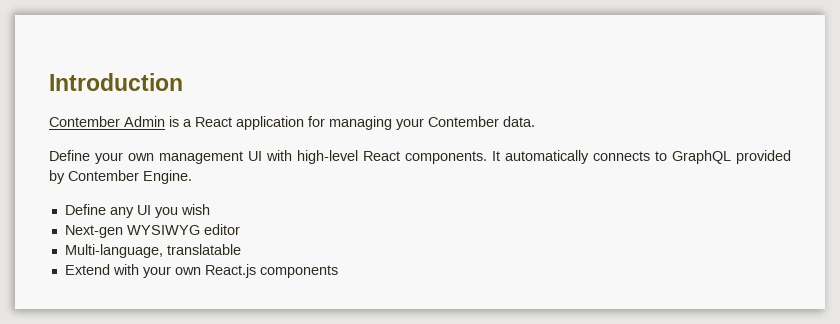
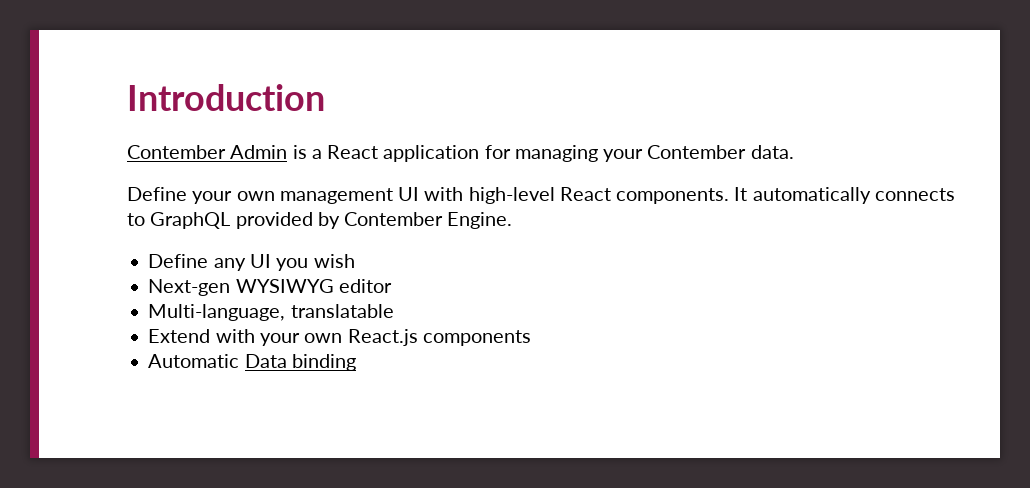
(338, 271) none -> [148,354,356,371] // Automatic Data binding

